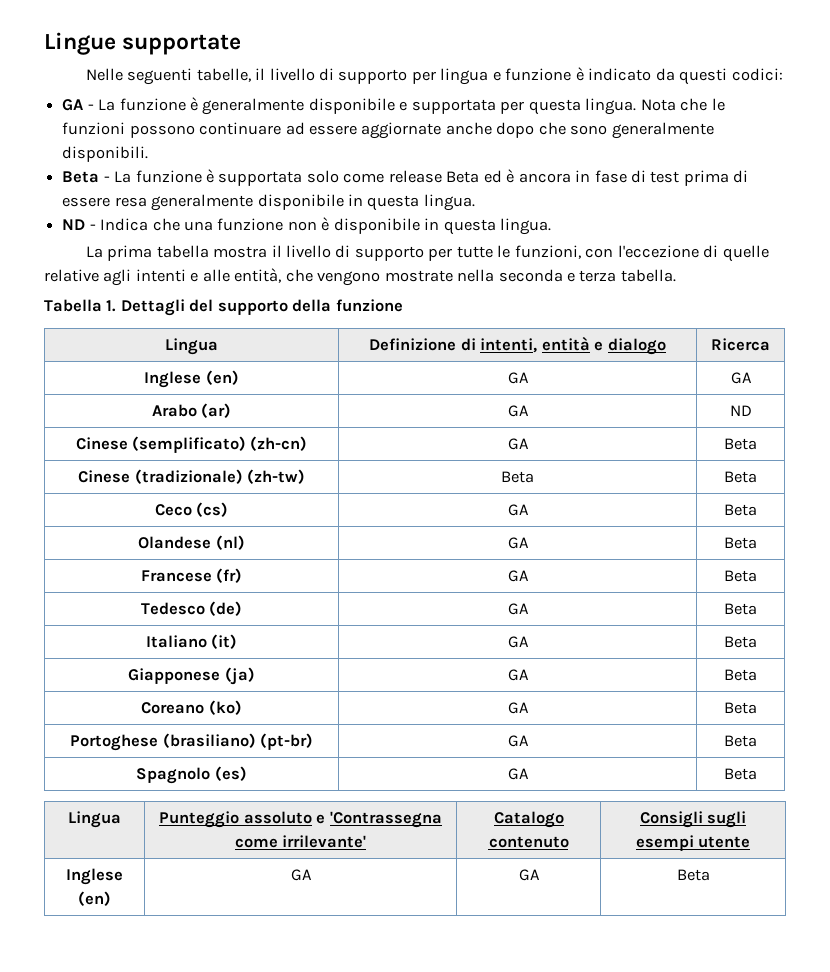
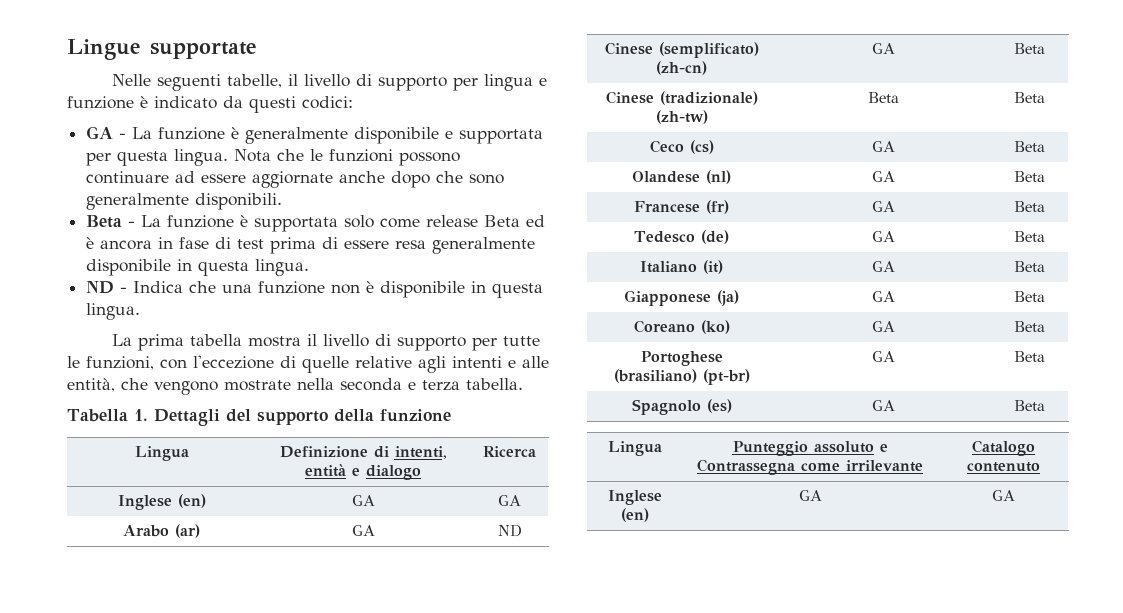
[329,811,442,828] [234,835,367,848] 'Contrassegna come irrilevante' -> [697,459,923,475] Contrassegna come irrilevante
[639,811,747,828] [635,835,751,851] [66,868,123,885] [78,891,111,906] [290,869,312,881] [518,869,540,881] [676,869,710,881] | Consigli sugli esempi utente // Inglese (en) | GA | GA | Beta -> [607,490,662,505] [620,508,649,522] [798,490,822,501] [992,490,1015,501] // Inglese (en) | GA | GA

